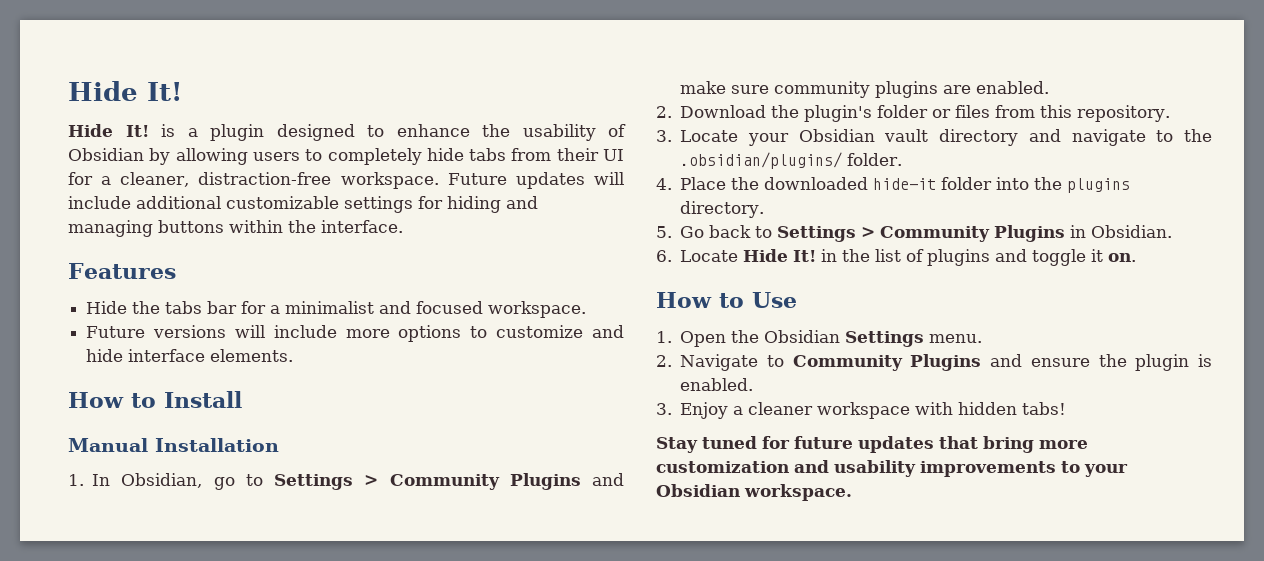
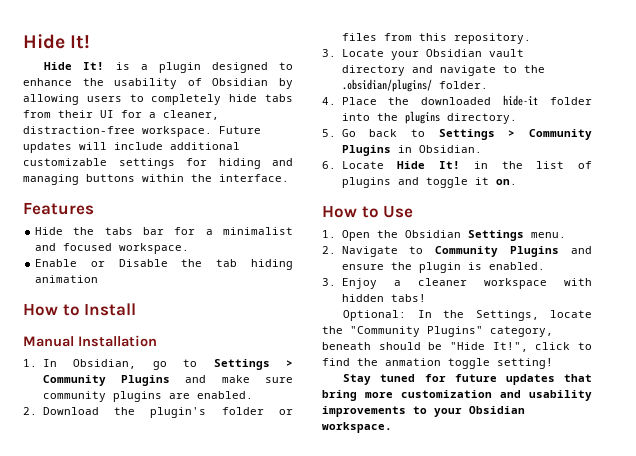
[86,325,624,342] [86,349,294,362] Future versions will include more options to customize and hide interface elements. -> [35,259,293,270] [35,275,99,283] Enable or Disable the tab hiding animation
(1067, 408) none -> [343,310,592,321] [322,326,553,337] [322,342,592,352] [322,358,553,369] // Optional: In the Settings, locate the "Community Plugins" category, beneath should be "Hide It!", click to find the anmation toggle setting!

